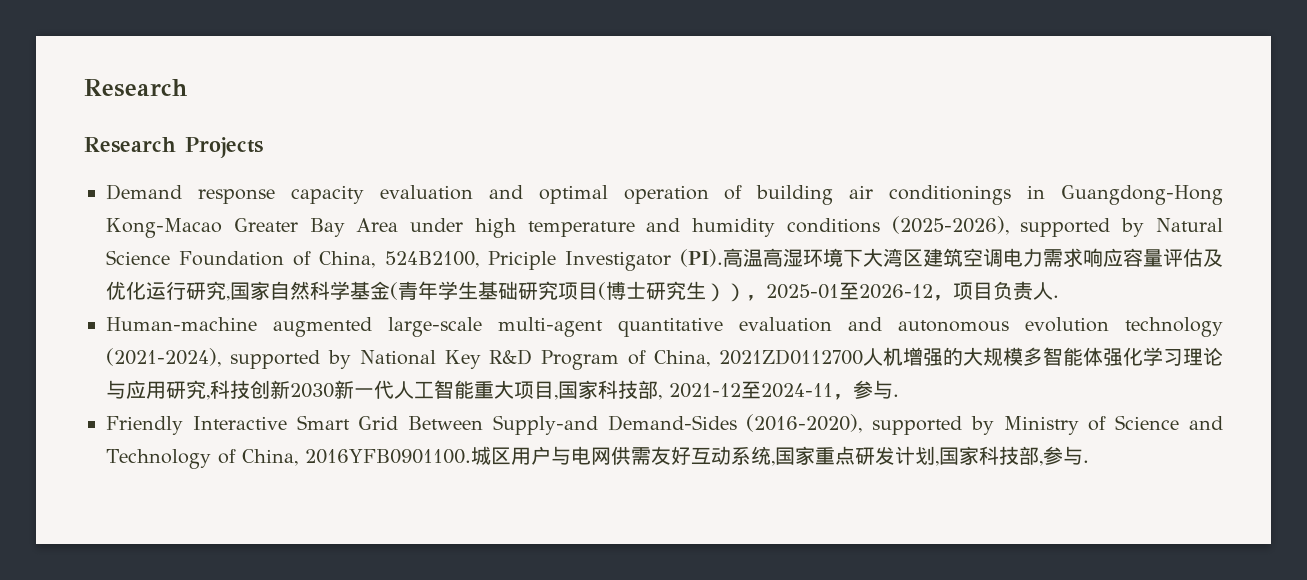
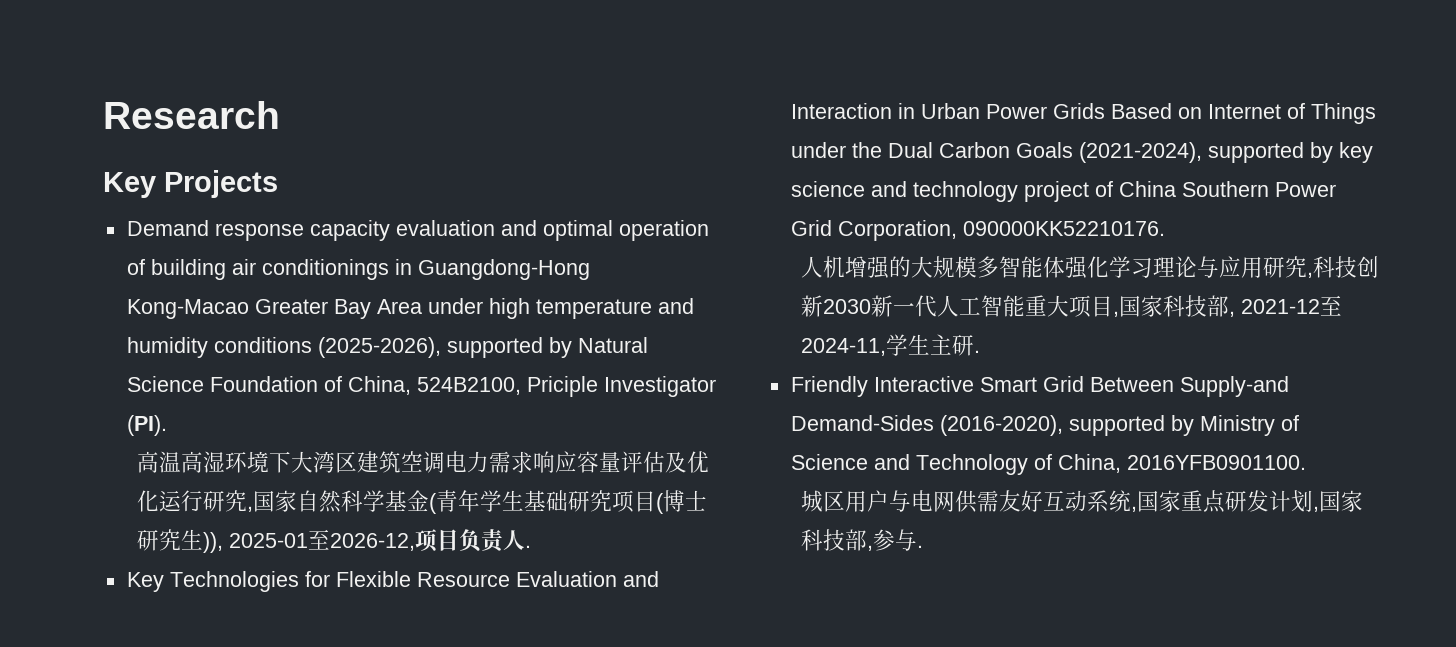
[84,137,176,153] Research -> [103,172,156,198] Key
(723, 258) none -> (167, 425) //
[706,282,953,302] ）），2025-01至2026-12， -> [203,529,416,553] )), 2025-01至2026-12,
[106,317,1223,337] [106,348,864,370] Human-machine augmented large-scale multi-agent quantitative evaluation and autonomous evolution technology (2021-2024), supported by National Key R&D Program of China, 2021ZD0112700 -> [126,571,659,592] [790,103,1376,124] [790,142,1373,163] [790,181,1336,202] [790,220,1165,241] Key Technologies for Flexible Resource Evaluation and Interaction in Urban Power Grids Based on Internet of Things under the Dual Carbon Goals (2021-2024), supported by key science and technology project of China Southern Power Grid Corporation, 090000KK52210176. //
[761,380,893,400] 2024-11，参与 -> [801,334,975,356] 2024-11,学生主研
(471, 456) none -> (1306, 462) //

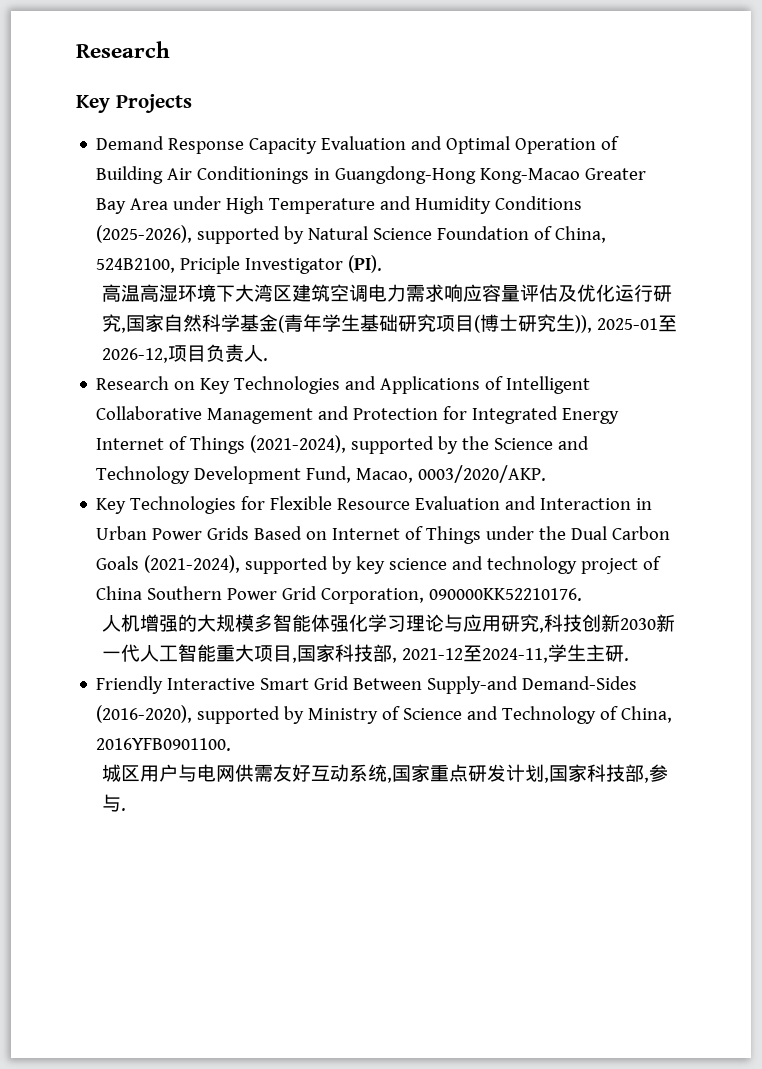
[214,220,709,241] [126,259,389,280] response capacity evaluation and optimal operation of building air conditionings -> [168,136,620,154] [96,166,310,184] Response Capacity Evaluation and Optimal Operation of Building Air Conditionings
[488,298,694,319] [126,337,312,358] high temperature and humidity conditions -> [226,196,583,214] High Temperature and Humidity Conditions
(532, 546) none -> [96,376,591,394] [96,406,620,424] [96,435,590,454] [96,465,547,484] // Research on Key Technologies and Applications of Intelligent Collaborative Management and Protection for Integrated Energy Internet of Things (2021-2024), supported by the Science and Technology Development Fund, Macao, 0003/2020/AKP.

